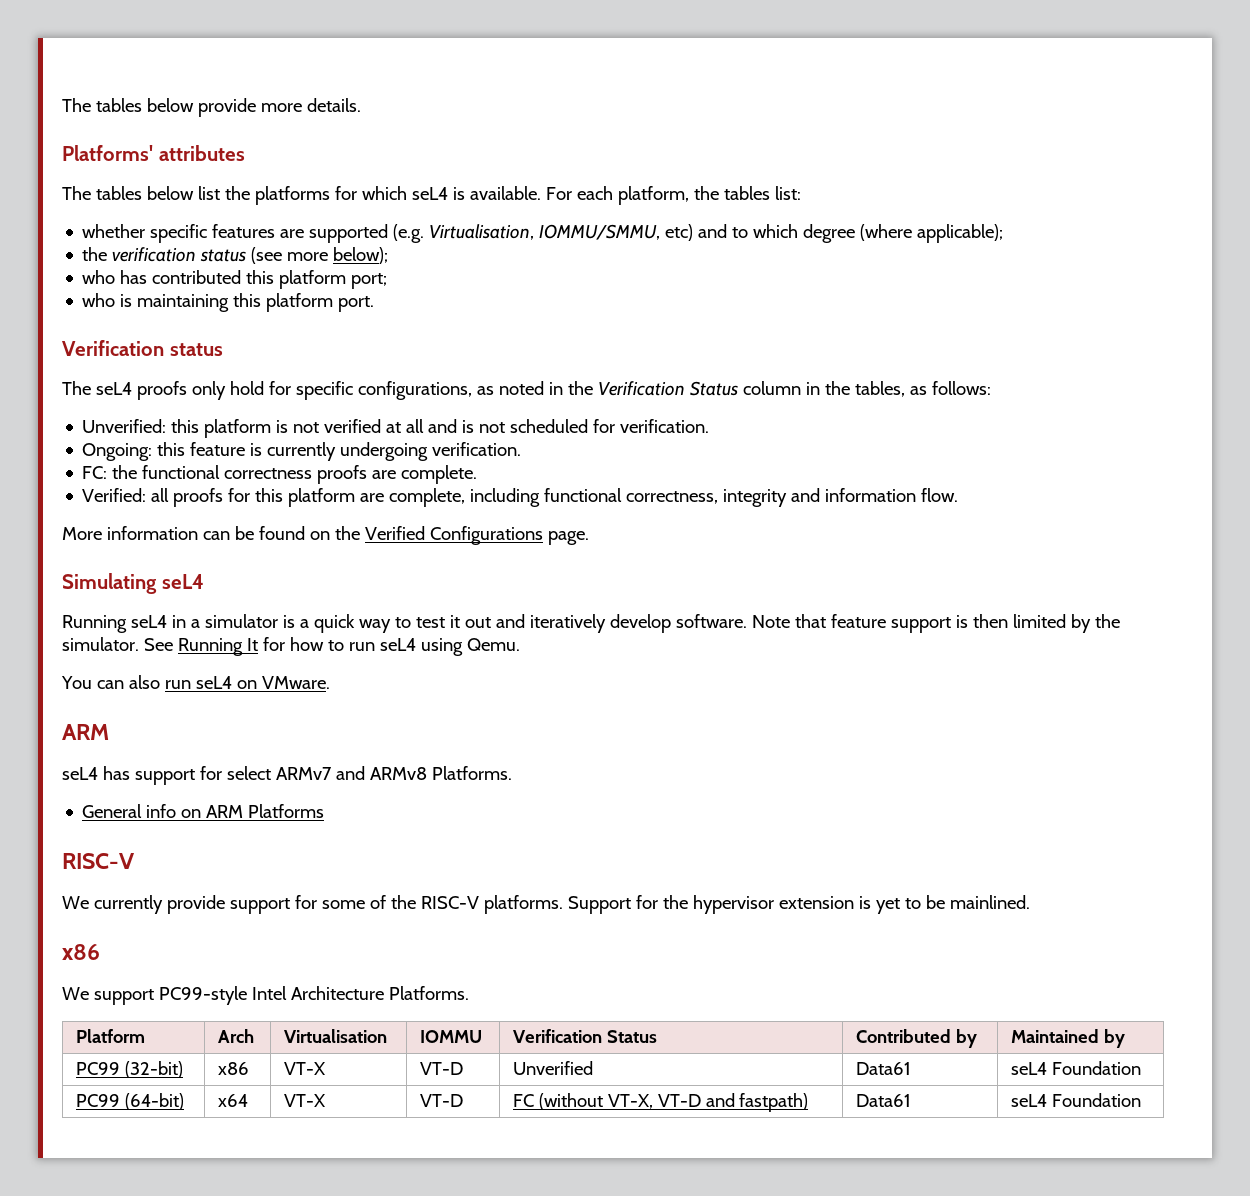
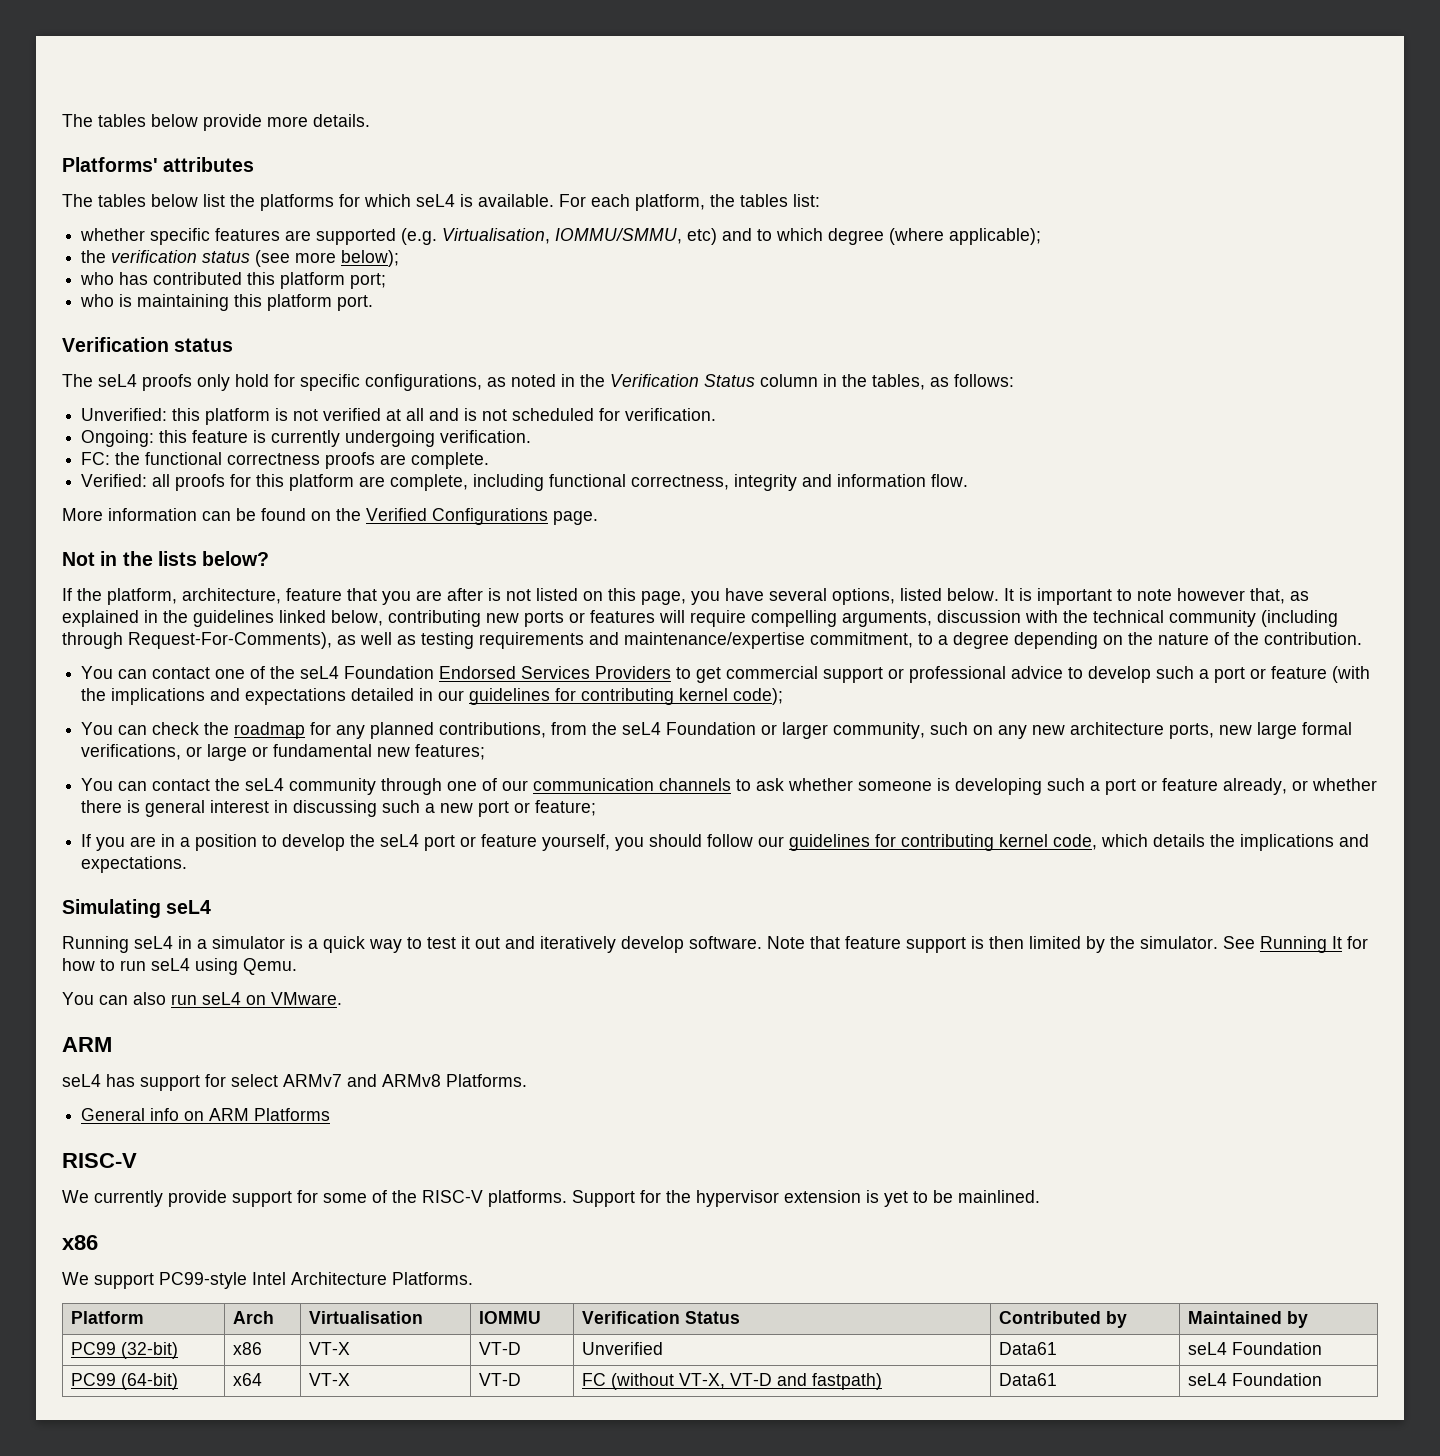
(589, 538) none -> [62,551,270,566] [62,588,1309,605] [62,610,1338,627] [62,632,1362,649] [81,666,1371,683] [81,688,784,705] [81,722,1353,739] [81,744,486,761] [81,778,1378,795] [81,800,597,817] [81,834,1370,851] [81,856,188,873] // Not in the lists below? // If the platform, architecture, feature that you are after is not listed on this page, you have several options, listed below. It is important to note however that, as explained in the guidelines linked below, contributing new ports or features will require compelling arguments, discussion with the technical community (including through Request-For-Comments), as well as testing requirements and maintenance/expertise commitment, to a degree depending on the nature of the contribution. // You can contact one of the seL4 Foundation Endorsed Services Providers to get commercial support or professional advice to develop such a port or feature (with the implications and expectations detailed in our guidelines for contributing kernel code); // You can check the roadmap for any planned contributions, from the seL4 Foundation or larger community, such on any new architecture ports, new large formal verifications, or large or fundamental new features; // You can contact the seL4 community through one of our communication channels to ask whether someone is developing such a port or feature already, or whether there is general interest in discussing such a new port or feature; // If you are in a position to develop the seL4 port or feature yourself, you should follow our guidelines for contributing kernel code, which details the implications and expectations.

